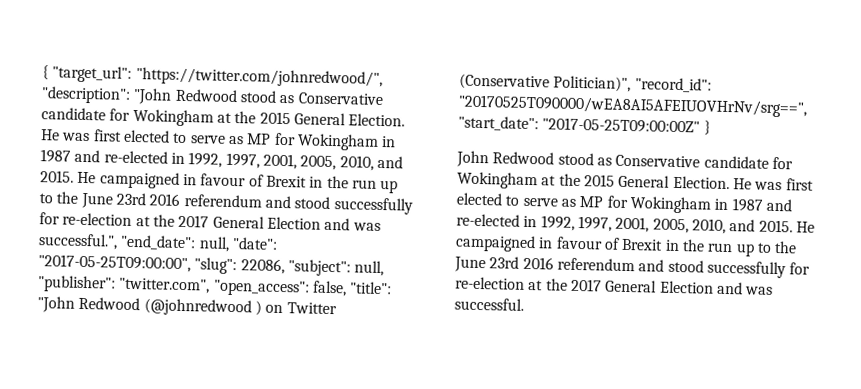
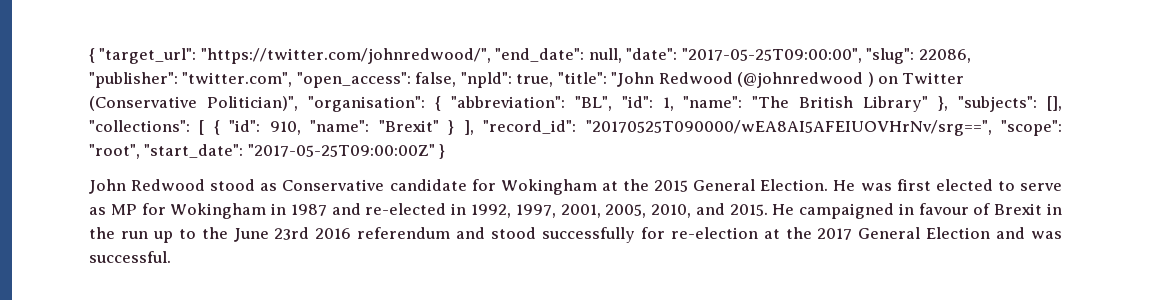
[41,86,384,106] [41,107,406,127] [41,129,397,151] [40,149,403,171] [40,170,399,194] [39,191,413,215] [39,212,381,231] [38,233,118,250] "description": "John Redwood stood as Conservative candidate for Wokingham at the 2015 General Election. He was first elected to serve as MP for Wokingham in 1987 and re-elected in 1992, 1997, 2001, 2005, 2010, and 2015. He campaigned in favour of Brexit in the run up to the June 23rd 2016 referendum and stood successfully for re-election at the 2017 General Election and was successful.", -> (491, 56) none
[287,259,385,277] "subject": null, -> (971, 56) none
(347, 288) none -> [460,72,554,88] "npld": true,
[634,77,712,93] [458,94,807,118] "record_id": "20170525T090000/wEA8AI5AFEIUOVHrNv/srg==", -> [307,96,1062,112] [89,120,1062,136] [89,144,140,159] "organisation": { "abbreviation": "BL", "id": 1, "name": "The British Library" }, "subjects": [], "collections": [ { "id": 910, "name": "Brexit" } ], "record_id": "20170525T090000/wEA8AI5AFEIUOVHrNv/srg==", "scope": "root",

